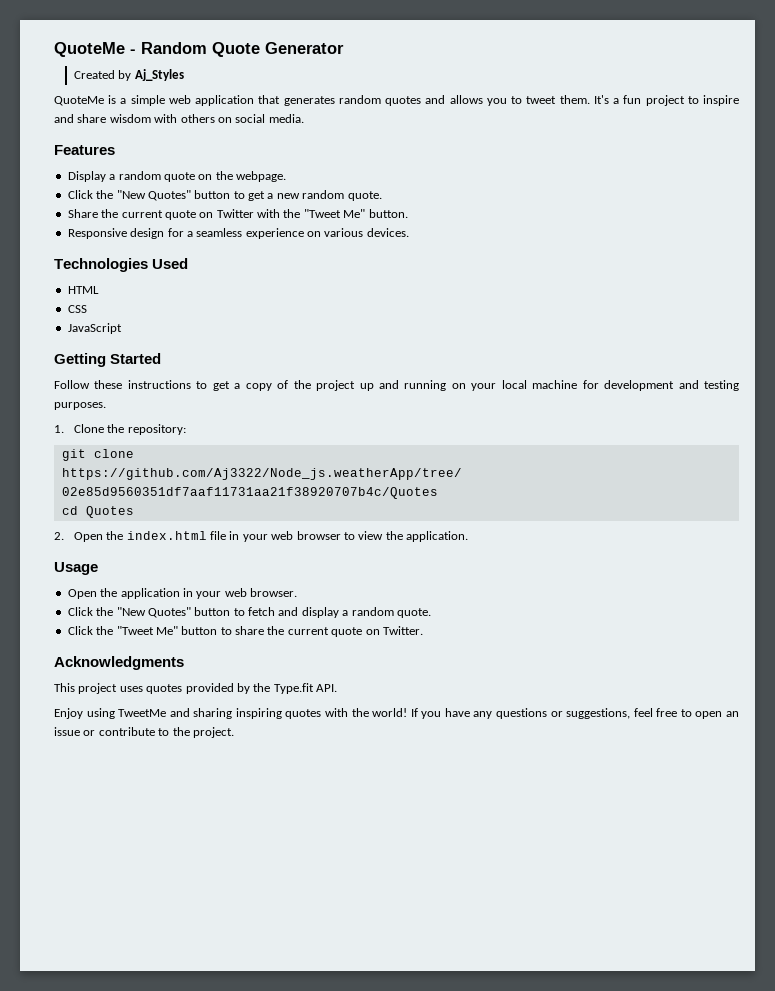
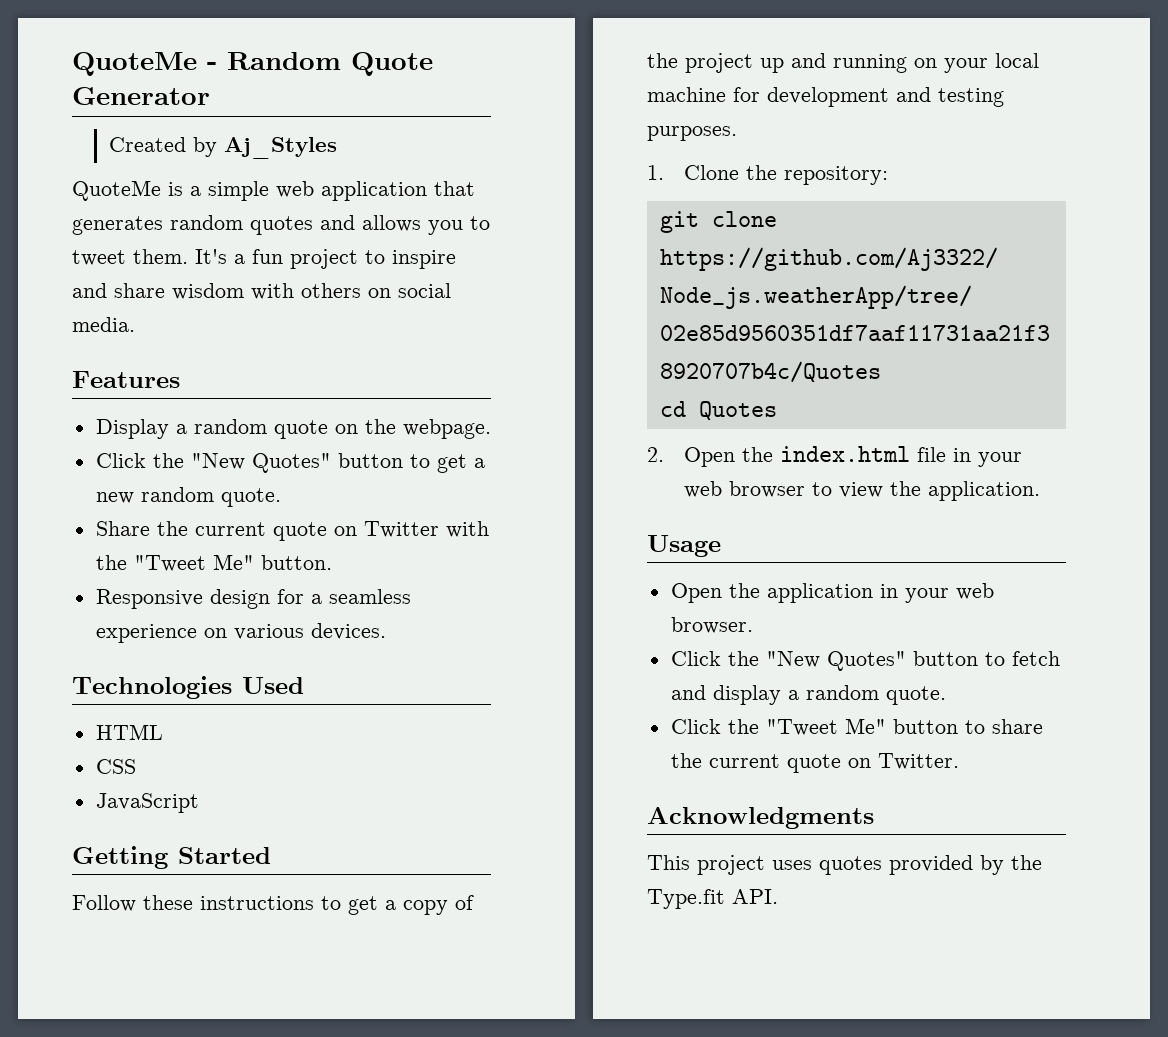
[54,708,739,719] [54,727,234,738] // Enjoy using TweetMe and sharing inspiring quotes with the world! If you have any questions or suggestions, feel free to open an issue or contribute to the project. -> (778, 896) none

